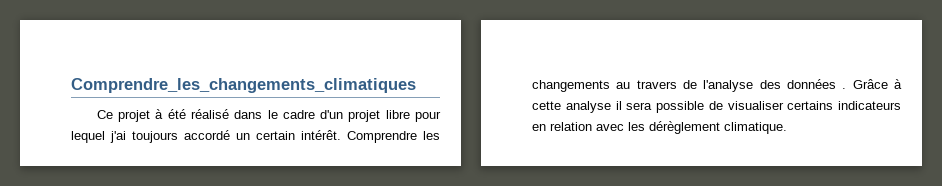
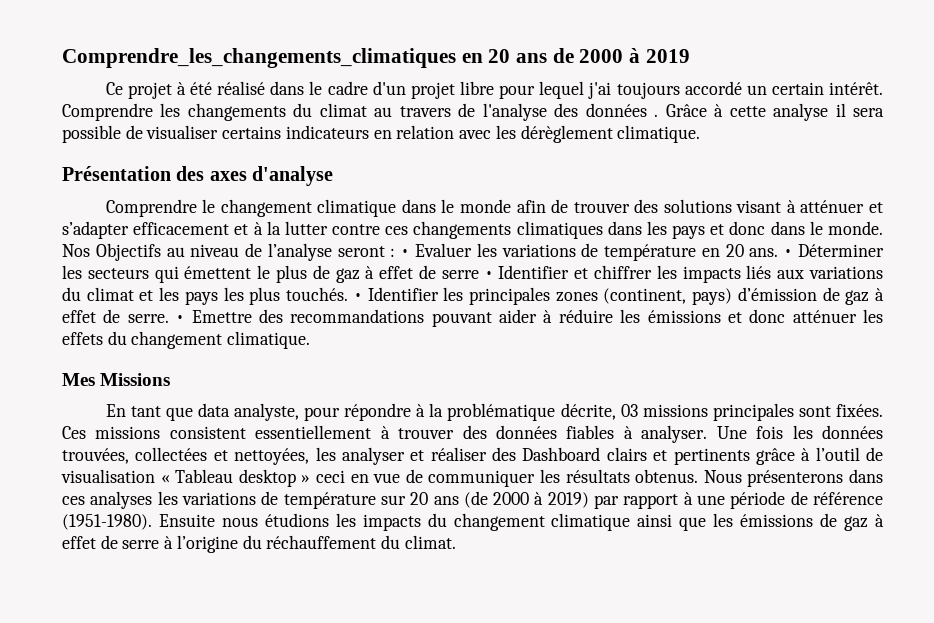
(416, 85) none -> [461,48,690,63] en 20 ans de 2000 à 2019
(610, 86) none -> [293,103,367,117] du climat
(787, 128) none -> [62,166,334,186] [105,199,883,217] [62,221,883,239] [62,243,885,261] [62,265,883,283] [62,287,884,305] [62,309,883,327] [62,331,311,349] [62,373,171,386] [105,403,884,421] [62,425,884,443] [62,447,883,465] [61,469,884,487] [62,491,883,509] [62,513,884,531] [62,535,456,553] // Présentation des axes d'analyse // Comprendre le changement climatique dans le monde afin de trouver des solutions visant à atténuer et s’adapter efficacement et à la lutter contre ces changements climatiques dans les pays et donc dans le monde. Nos Objectifs au niveau de l’analyse seront : • Evaluer les variations de température en 20 ans. • Déterminer les secteurs qui émettent le plus de gaz à effet de serre • Identifier et chiffrer les impacts liés aux variations du climat et les pays les plus touchés. • Identifier les principales zones (continent, pays) d’émission de gaz à effet de serre. • Emettre des recommandations pouvant aider à réduire les émissions et donc atténuer les effets du changement climatique. // Mes Missions // En tant que data analyste, pour répondre à la problématique décrite, 03 missions principales sont fixées. Ces missions consistent essentiellement à trouver des données fiables à analyser. Une fois les données trouvées, collectées et nettoyées, les analyser et réaliser des Dashboard clairs et pertinents grâce à l’outil de visualisation « Tableau desktop » ceci en vue de communiquer les résultats obtenus. Nous présenterons dans ces analyses les variations de température sur 20 ans (de 2000 à 2019) par rapport à une période de référence (1951-1980). Ensuite nous étudions les impacts du changement climatique ainsi que les émissions de gaz à effet de serre à l’origine du réchauffement du climat.

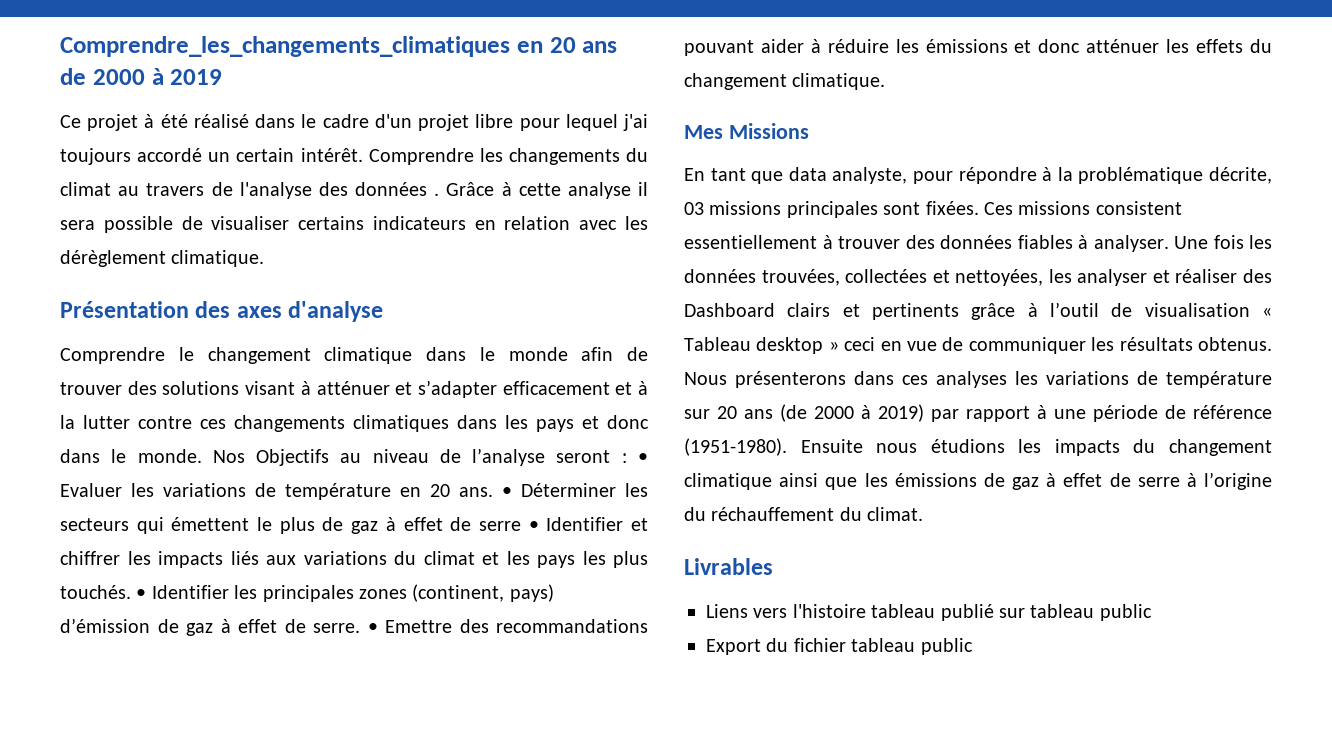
(456, 542) none -> [684,558,773,575] [706,604,1152,621] [706,638,973,655] // Livrables // Liens vers l'histoire tableau publié sur tableau public // Export du fichier tableau public

